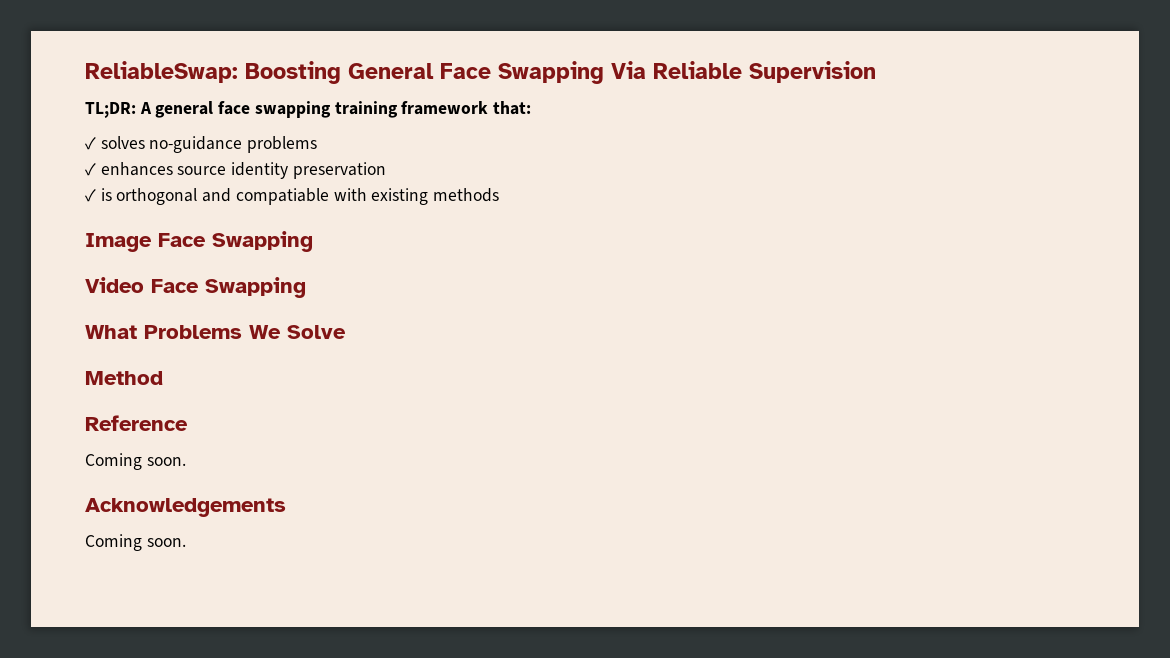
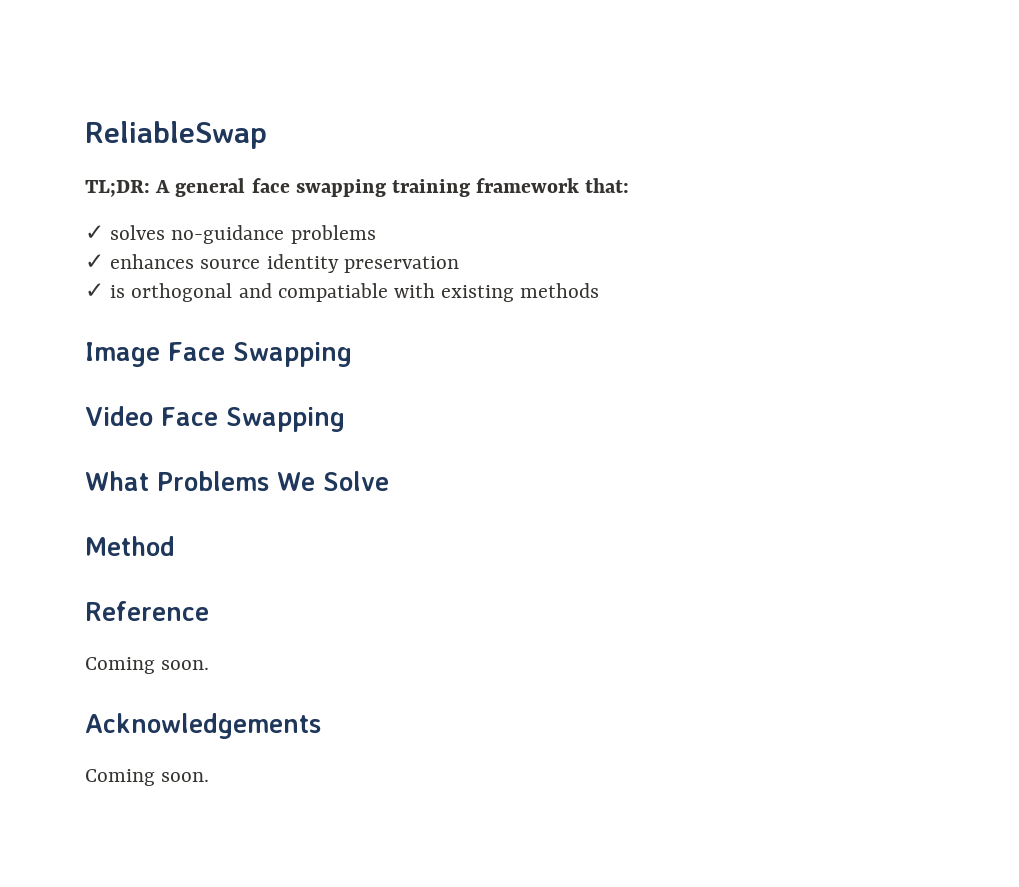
[85,61,876,84] ReliableSwap: Boosting General Face Swapping Via Reliable Supervision -> [85,121,267,149] ReliableSwap

